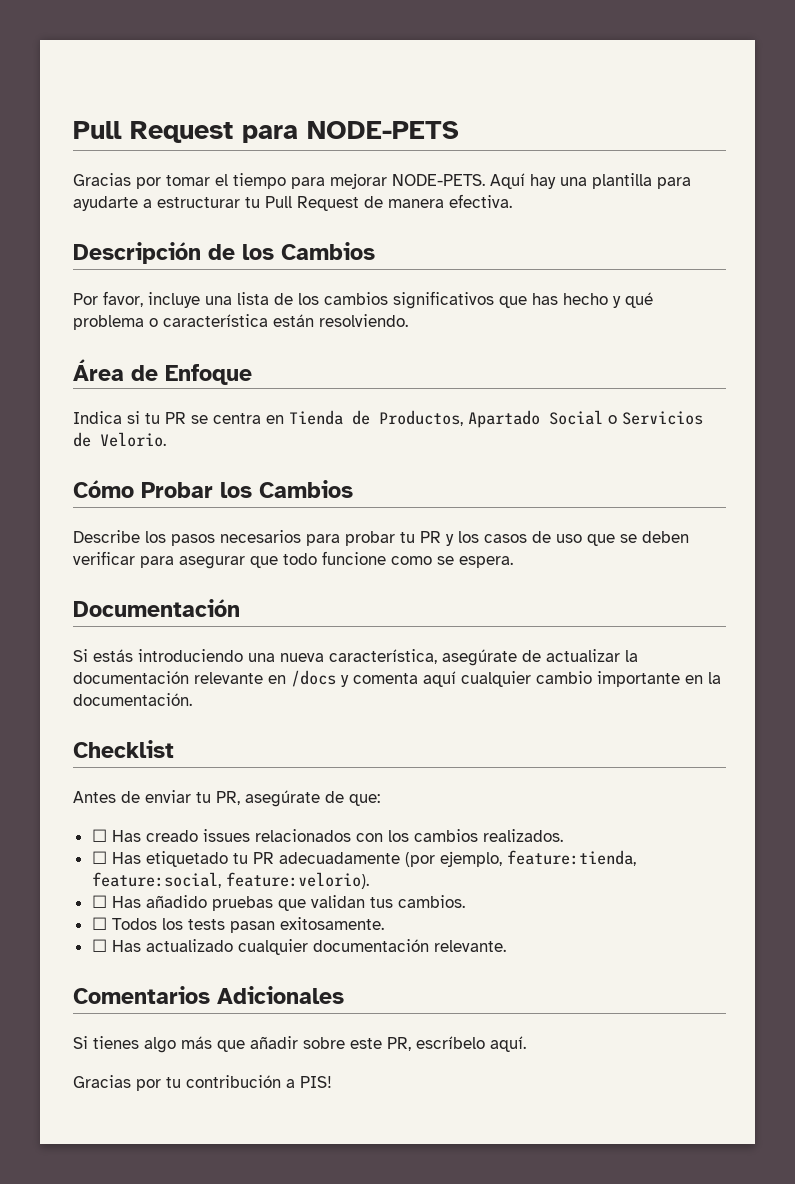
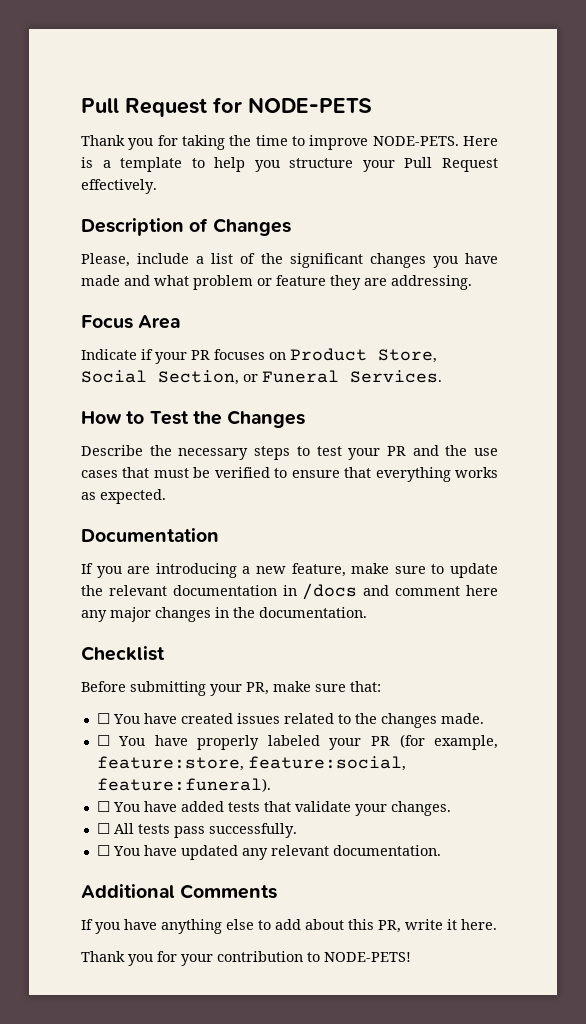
[73,121,298,143] Pull Request para -> [81,97,242,117] Pull Request for
[73,173,691,189] [73,194,512,211] [73,242,375,264] [73,291,653,309] [73,314,408,330] [73,359,252,385] [73,410,703,428] [73,432,166,447] [73,480,353,498] [73,530,689,546] [73,551,513,569] [73,599,240,617] [73,649,638,666] [73,670,721,687] [73,693,192,706] [73,740,174,758] [73,790,380,807] [91,829,563,842] [91,850,636,867] [91,872,369,889] [91,895,465,911] [91,917,384,933] [91,939,506,955] [73,986,344,1004] [73,1036,526,1053] [73,1075,332,1091] Gracias por tomar el tiempo para mejorar NODE-PETS. Aquí hay una plantilla para ayudarte a estructurar tu Pull Request de manera efectiva. // Descripción de los Cambios // Por favor, incluye una lista de los cambios significativos que has hecho y qué problema o característica están resolviendo. // Área de Enfoque // Indica si tu PR se centra en Tienda de Productos, Apartado Social o Servicios de Velorio. // Cómo Probar los Cambios // Describe los pasos necesarios para probar tu PR y los casos de uso que se deben verificar para asegurar que todo funcione como se espera. // Documentación // Si estás introduciendo una nueva característica, asegúrate de actualizar la documentación relevante en /docs y comenta aquí cualquier cambio importante en la documentación. // Checklist // Antes de enviar tu PR, asegúrate de que: // ☐ Has creado issues relacionados con los cambios realizados. // ☐ Has etiquetado tu PR adecuadamente (por ejemplo, feature:tienda, feature:social, feature:velorio). // ☐ Has añadido pruebas que validan tus cambios. // ☐ Todos los tests pasan exitosamente. // ☐ Has actualizado cualquier documentación relevante. // Comentarios Adicionales // Si tienes algo más que añadir sobre este PR, escríbelo aquí. // Gracias por tu contribución a PIS! -> [81,135,498,150] [81,157,498,172] [81,179,157,194] [81,218,291,236] [81,253,498,268] [81,275,472,290] [81,315,181,329] [81,348,437,364] [81,370,442,385] [81,410,306,428] [81,445,498,460] [81,467,499,482] [81,489,166,504] [81,528,219,543] [81,563,499,578] [81,583,498,600] [81,607,367,622] [81,646,165,661] [81,681,381,696] [96,713,484,728] [96,734,499,750] [96,756,406,771] [96,778,271,792] [96,801,451,816] [96,823,297,838] [96,845,441,860] [81,884,278,899] [81,919,497,934] [81,951,411,966] Thank you for taking the time to improve NODE-PETS. Here is a template to help you structure your Pull Request effectively. // Description of Changes // Please, include a list of the significant changes you have made and what problem or feature they are addressing. // Focus Area // Indicate if your PR focuses on Product Store, Social Section, or Funeral Services. // How to Test the Changes // Describe the necessary steps to test your PR and the use cases that must be verified to ensure that everything works as expected. // Documentation // If you are introducing a new feature, make sure to update the relevant documentation in /docs and comment here any major changes in the documentation. // Checklist // Before submitting your PR, make sure that: // ☐ You have created issues related to the changes made. // ☐ You have properly labeled your PR (for example, feature:store, feature:social, feature:funeral). // ☐ You have added tests that validate your changes. // ☐ All tests pass successfully. // ☐ You have updated any relevant documentation. // Additional Comments // If you have anything else to add about this PR, write it here. // Thank you for your contribution to NODE-PETS!

